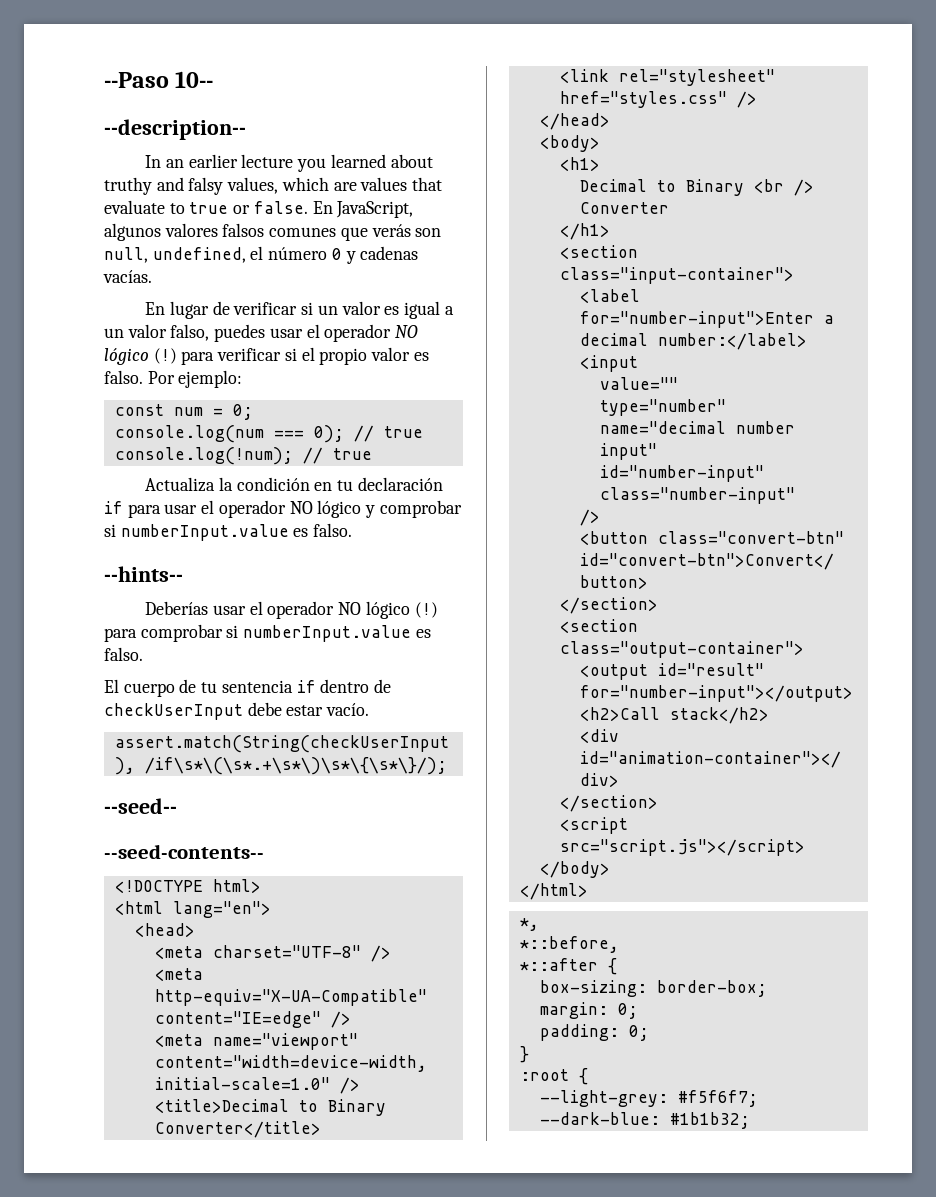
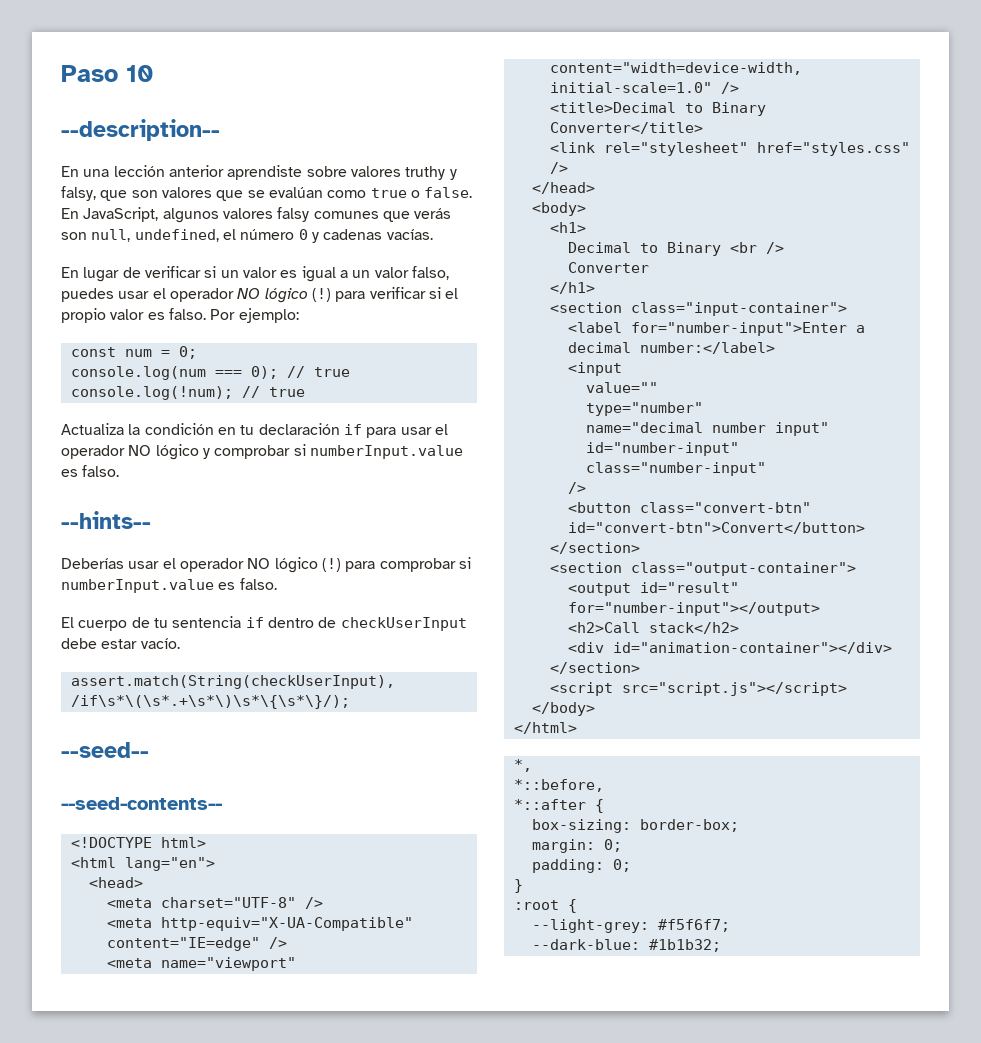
[104,71,214,88] --Paso 10-- -> [61,65,153,82] Paso 10
[145,154,433,172] [104,177,443,195] [104,200,251,214] In an earlier lecture you learned about truthy and falsy values, which are values that evaluate to true or -> [61,165,457,180] [61,186,420,201] En una lección anterior aprendiste sobre valores truthy y falsy, que son valores que se evalúan como true o
[222,223,265,237] falsos -> [277,207,310,222] falsy

